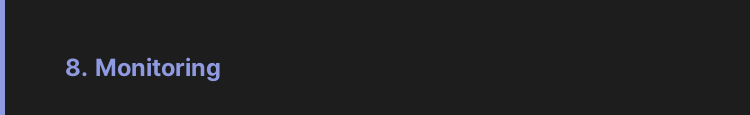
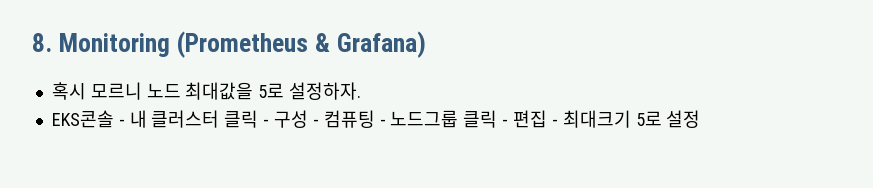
(221, 69) none -> [176,31,426,58] [51,82,362,100] [51,110,701,128] (Prometheus & Grafana) // 혹시 모르니 노드 최대값을 5로 설정하자. // EKS콘솔 - 내 클러스터 클릭 - 구성 - 컴퓨팅 - 노드그룹 클릭 - 편집 - 최대크기 5로 설정

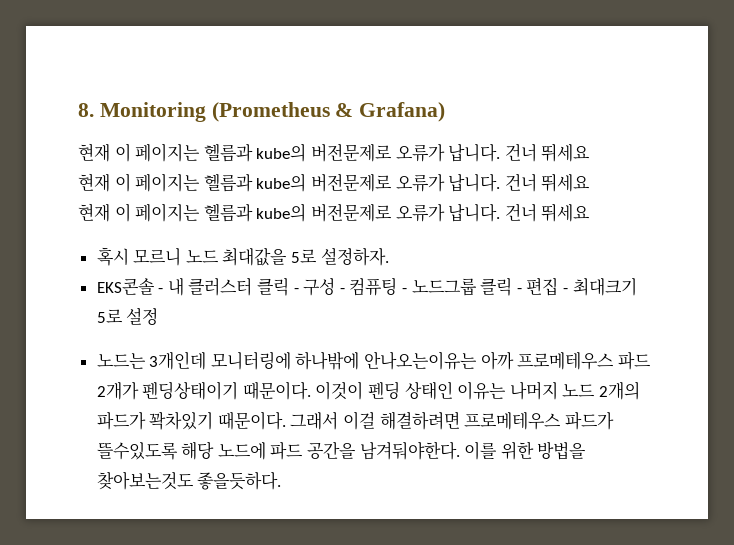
(426, 44) none -> [78,143,591,162] [78,173,591,192] [78,203,591,222] // 현재 이 페이지는 헬름과 kube의 버전문제로 오류가 납니다. 건너 뛰세요 // 현재 이 페이지는 헬름과 kube의 버전문제로 오류가 납니다. 건너 뛰세요 // 현재 이 페이지는 헬름과 kube의 버전문제로 오류가 납니다. 건너 뛰세요
(701, 119) none -> [96,351,651,370] [96,381,641,400] [96,411,614,430] [96,441,587,460] [96,471,282,490] // 노드는 3개인데 모니터링에 하나밖에 안나오는이유는 아까 프로메테우스 파드 2개가 펜딩상태이기 때문이다. 이것이 펜딩 상태인 이유는 나머지 노드 2개의 파드가 꽉차있기 때문이다. 그래서 이걸 해결하려면 프로메테우스 파드가 뜰수있도록 해당 노드에 파드 공간을 남겨둬야한다. 이를 위한 방법을 찾아보는것도 좋을듯하다.

